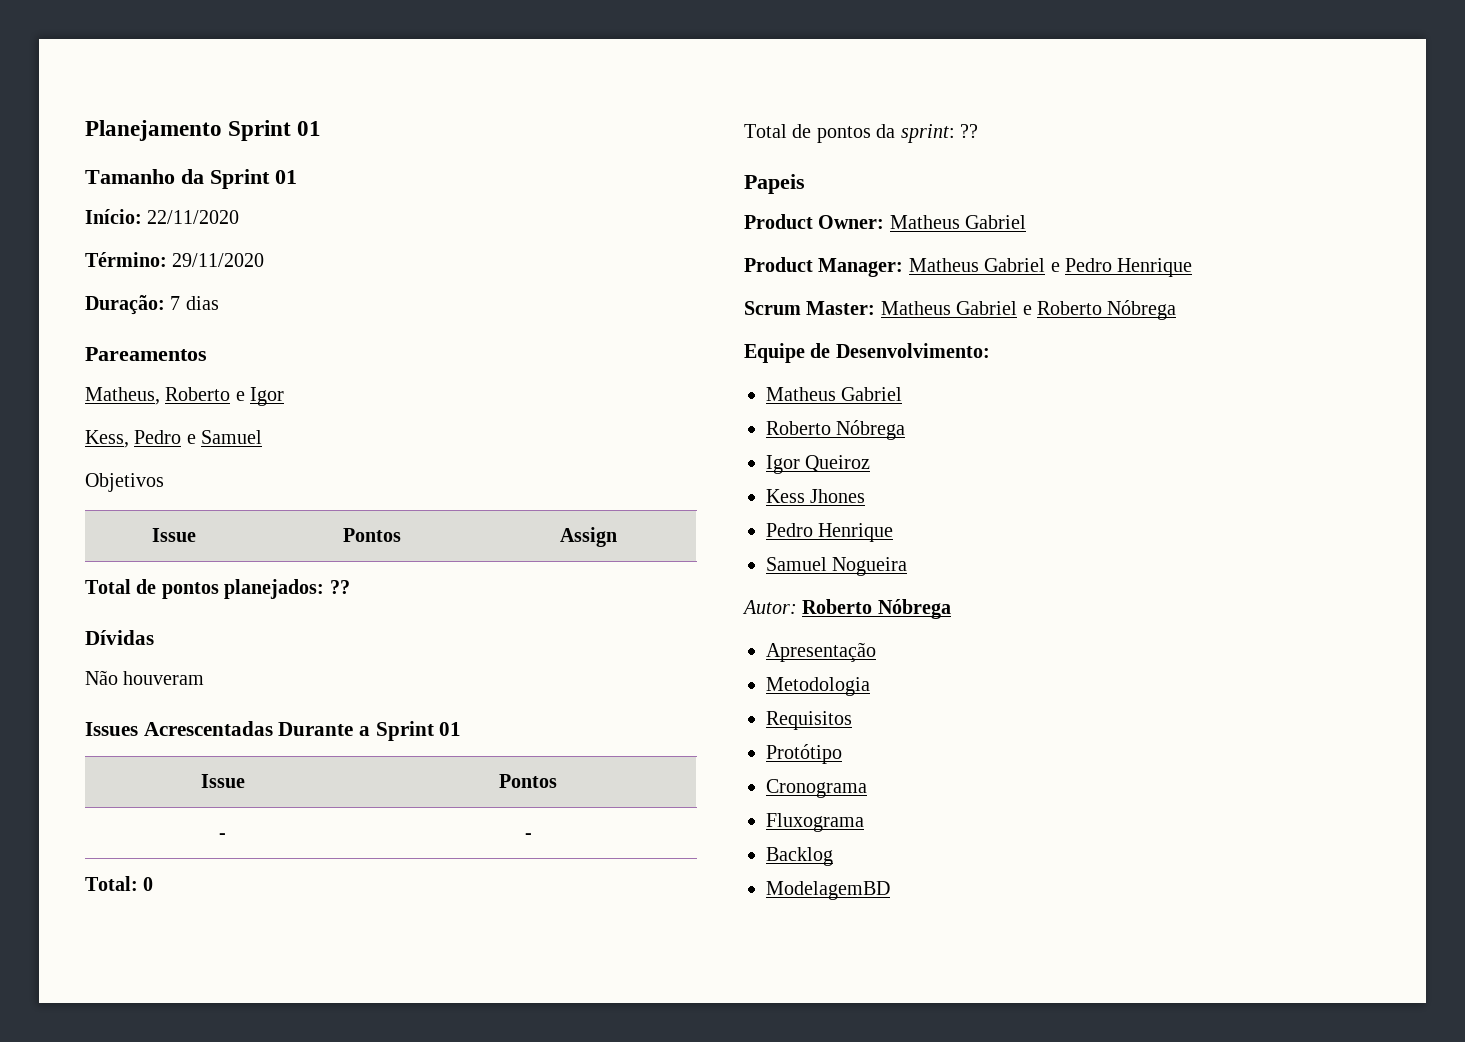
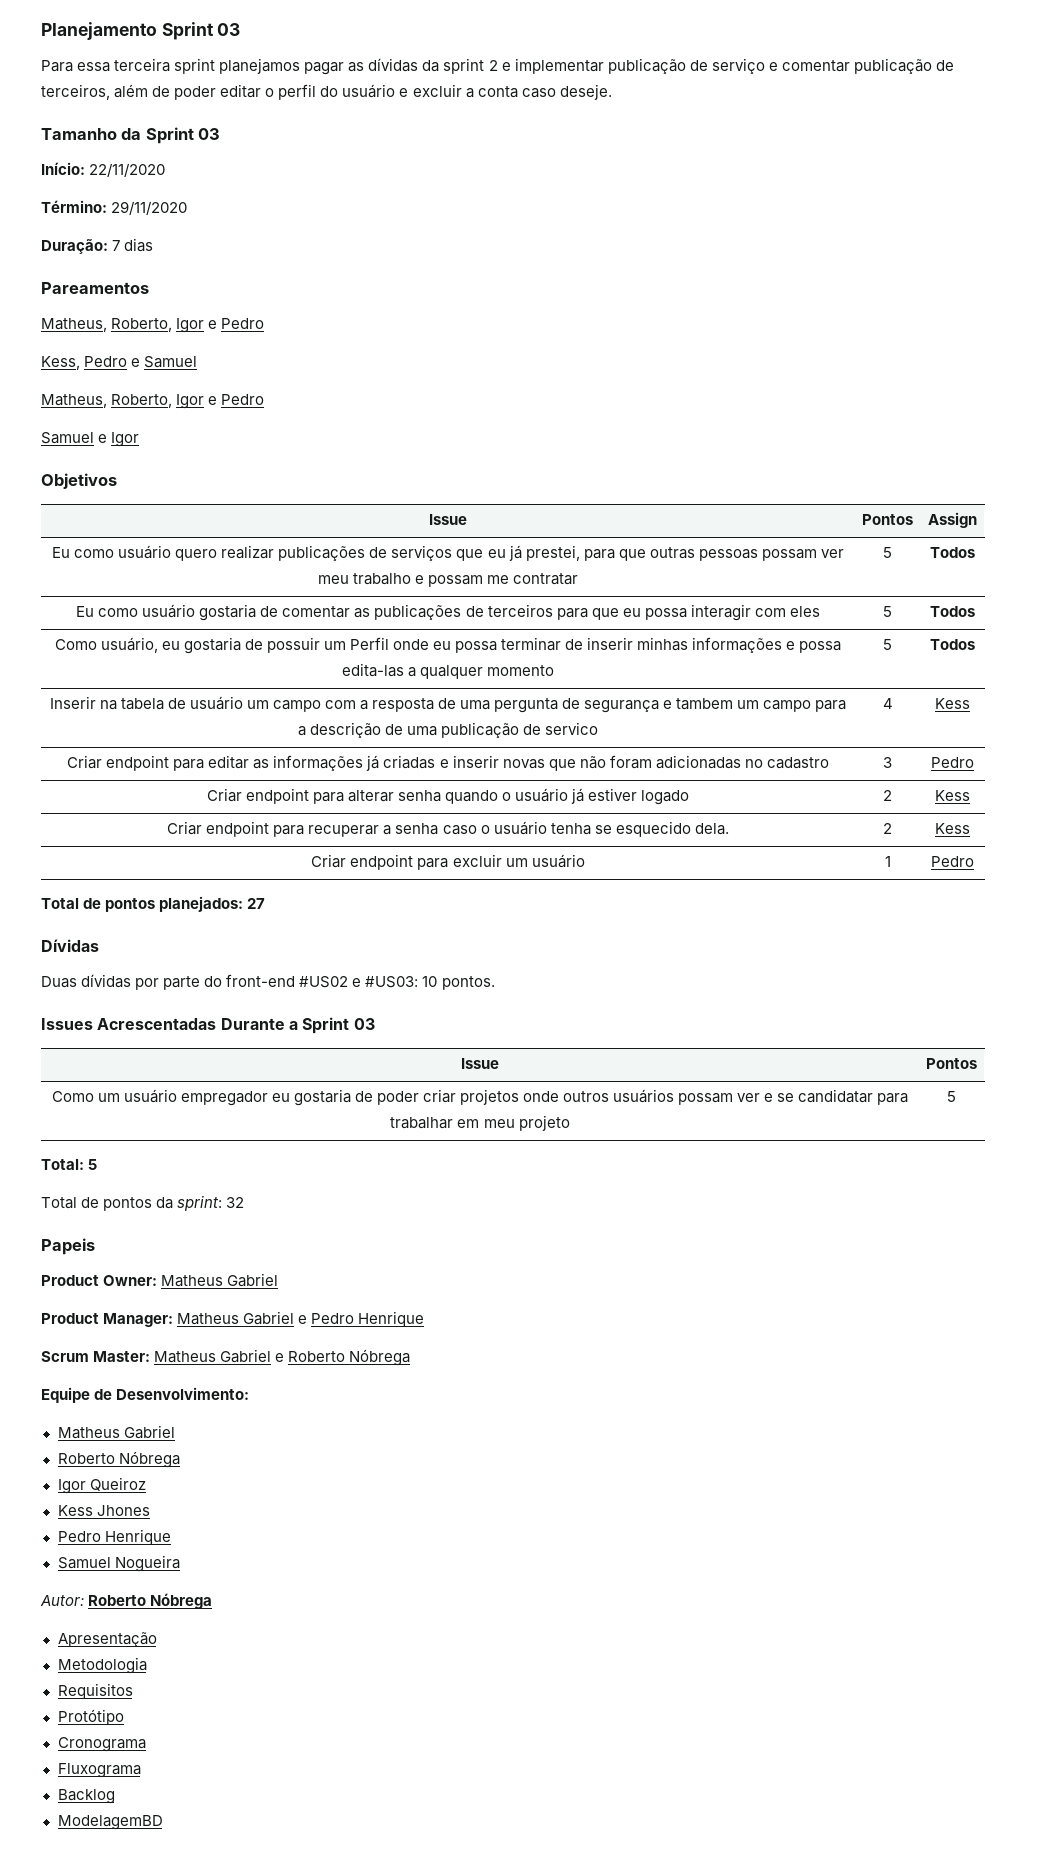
[297,121,322,136] 01 -> [217,23,241,36] [41,58,954,75] [41,84,612,100] 03 // Para essa terceira sprint planejamos pagar as dívidas da sprint 2 e implementar publicação de serviço e comentar publicação de terceiros, além de poder editar o perfil do usuário e excluir a conta caso deseje.
[275,170,297,184] 01 -> [198,128,221,140] 03
[165,387,285,406] Roberto e Igor -> [111,318,265,333] Roberto, Igor e Pedro
[85,473,164,492] [152,528,196,542] [342,528,401,542] [560,527,617,547] Objetivos // Issue | Pontos | Assign -> [41,394,265,409] [41,432,140,447] [41,473,117,489] [429,514,467,525] [862,514,913,525] [928,512,977,528] [52,545,844,561] [317,573,579,587] [883,547,892,558] [930,547,975,558] [76,604,820,621] [883,606,892,617] [930,606,975,617] [54,637,842,654] [341,663,555,679] [883,639,892,650] [930,639,975,650] [49,696,847,713] [297,722,599,738] [882,698,893,709] [935,698,970,709] [67,755,829,771] [883,757,892,768] [931,757,974,768] [206,788,690,805] [883,790,892,801] [935,790,970,801] [167,821,729,837] [883,823,892,834] [935,823,970,834] [311,854,585,870] [884,856,891,867] [931,856,974,867] Matheus, Roberto, Igor e Pedro // Samuel e Igor // Objetivos // Issue | Pontos | Assign // Eu como usuário quero realizar publicações de serviços que eu já prestei, para que outras pessoas possam ver meu trabalho e possam me contratar | 5 | Todos // Eu como usuário gostaria de comentar as publicações de terceiros para que eu possa interagir com eles | 5 | Todos // Como usuário, eu gostaria de possuir um Perfil onde eu possa terminar de inserir minhas informações e possa edita-las a qualquer momento | 5 | Todos // Inserir na tabela de usuário um campo com a resposta de uma pergunta de segurança e tambem um campo para a descrição de uma publicação de servico | 4 | Kess // Criar endpoint para editar as informações já criadas e inserir novas que não foram adicionadas no cadastro | 3 | Pedro // Criar endpoint para alterar senha quando o usuário já estiver logado | 2 | Kess // Criar endpoint para recuperar a senha caso o usuário tenha se esquecido dela. | 2 | Kess // Criar endpoint para excluir um usuário | 1 | Pedro
[329,580,350,594] ?? -> [247,898,266,909] 27
[85,670,205,685] Não houveram -> [41,974,495,990] Duas dívidas por parte do front-end #US02 e #US03: 10 pontos.
[439,722,462,736] 01 -> [353,1018,375,1030] 03
[219,833,226,839] [524,833,532,839] - | - -> [51,1089,909,1106] [390,1115,570,1131] [947,1091,956,1102] Como um usuário empregador eu gostaria de poder criar projetos onde outros usuários possam ver e se candidatar para trabalhar em meu projeto | 5
[143,877,154,891] 0 -> [88,1159,98,1170] 5
[960,124,978,138] ?? -> [226,1197,245,1208] 32

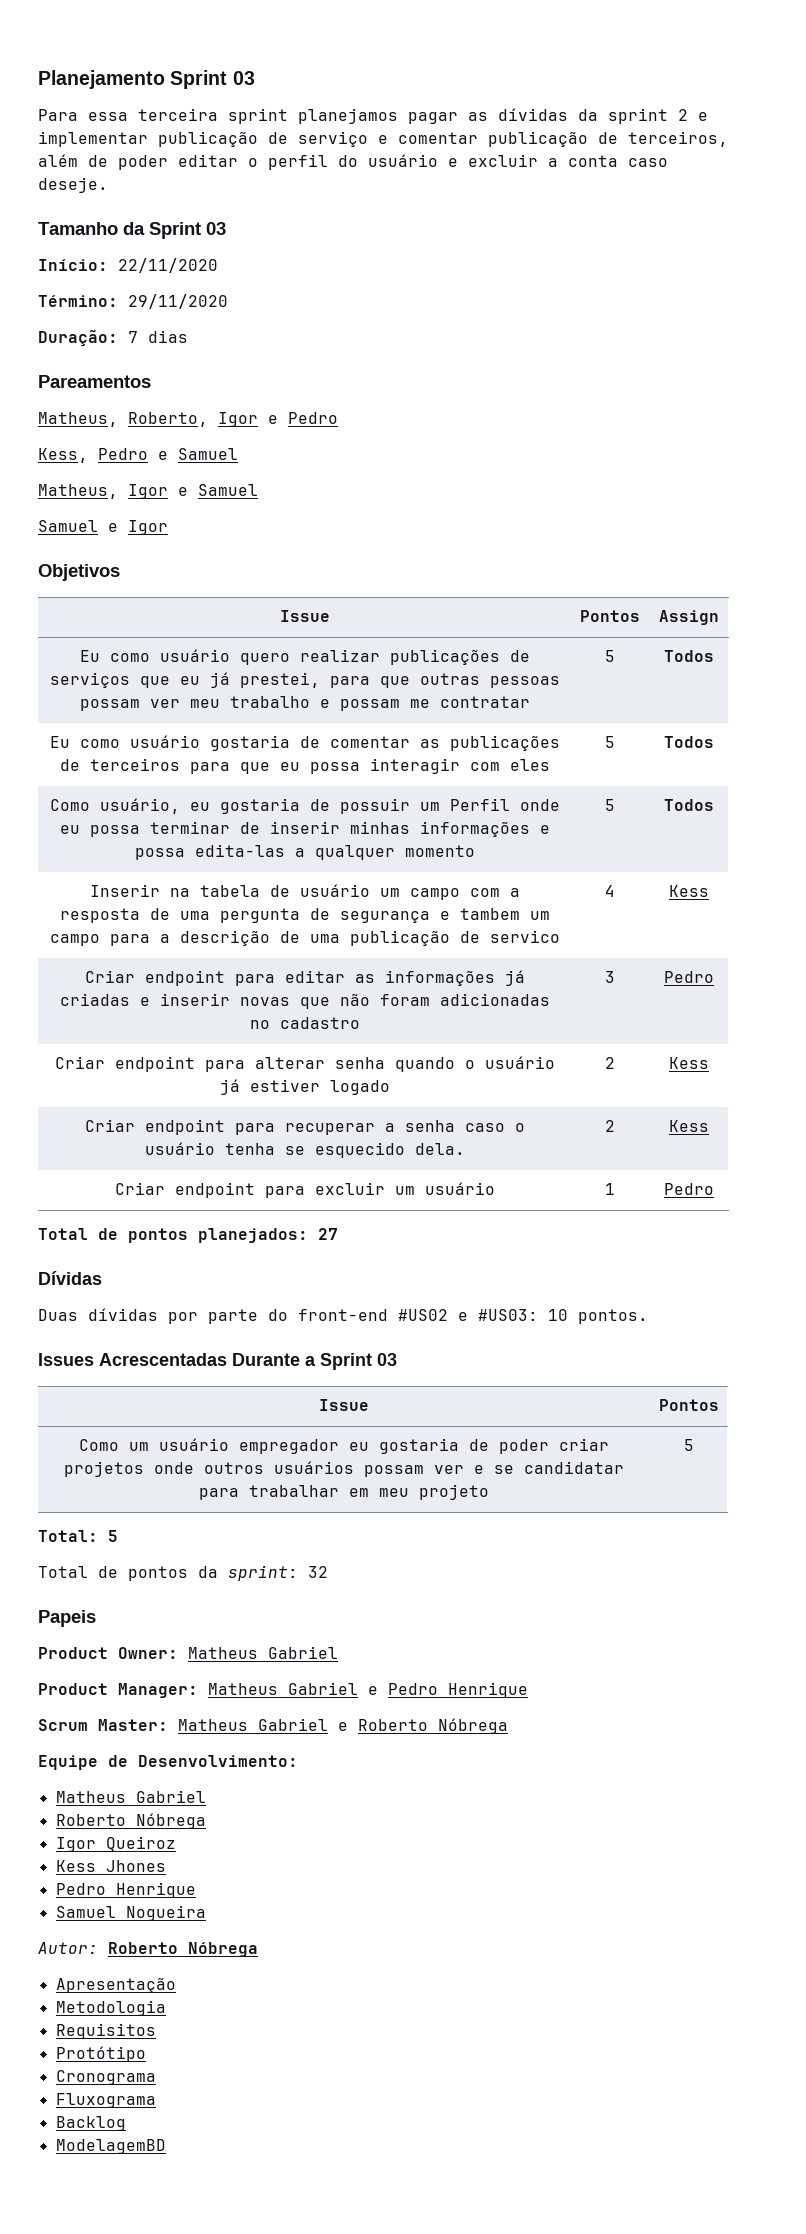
[111,394,265,409] Roberto, Igor e Pedro -> [128,484,258,499] Igor e Samuel

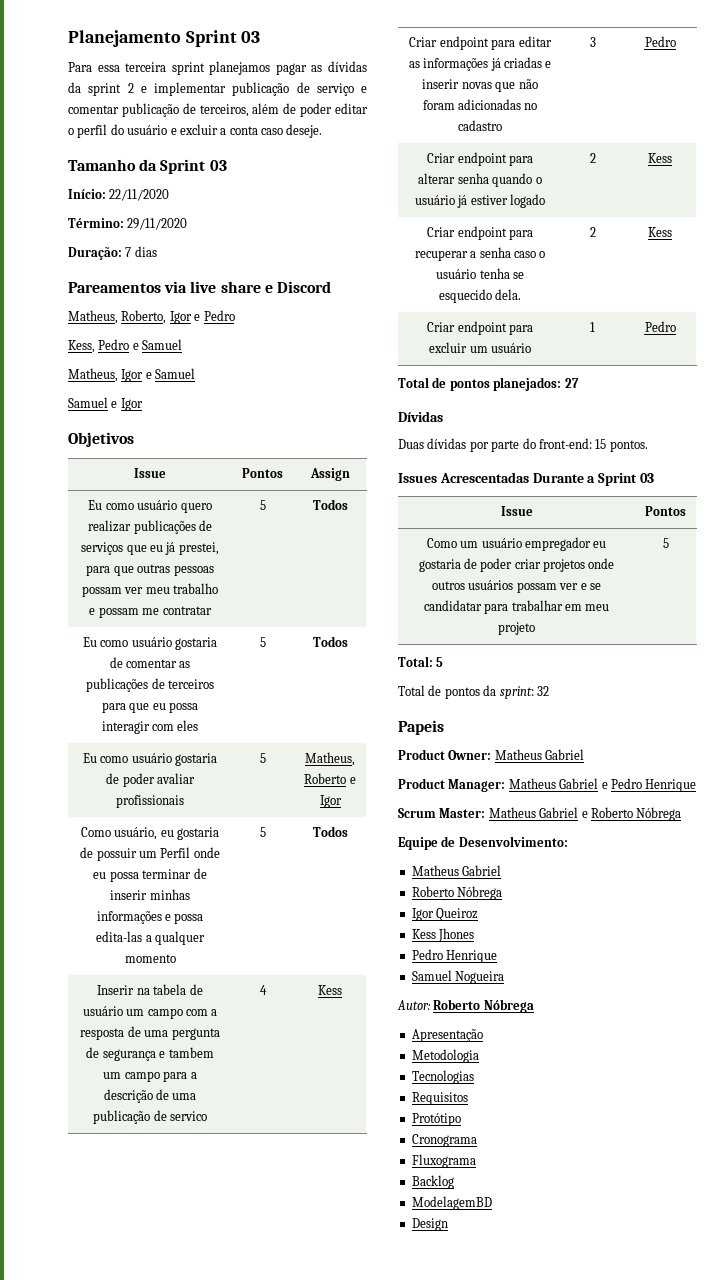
(151, 381) none -> [164,281,331,293] via live share e Discord
(714, 742) none -> [82,753,218,766] [106,773,195,787] [116,795,184,808] [259,753,266,763] [305,752,355,766] [304,773,356,784] [319,795,342,808] // Eu como usuário gostaria de poder avaliar profissionais | 5 | Matheus, Roberto e Igor
[298,1309,568,1321] front-end #US02 e #US03: 10 -> [538,438,607,449] front-end: 15
(166, 2008) none -> [411,1070,474,1084] // Tecnologias
(166, 2146) none -> [411,1218,448,1231] // Design

